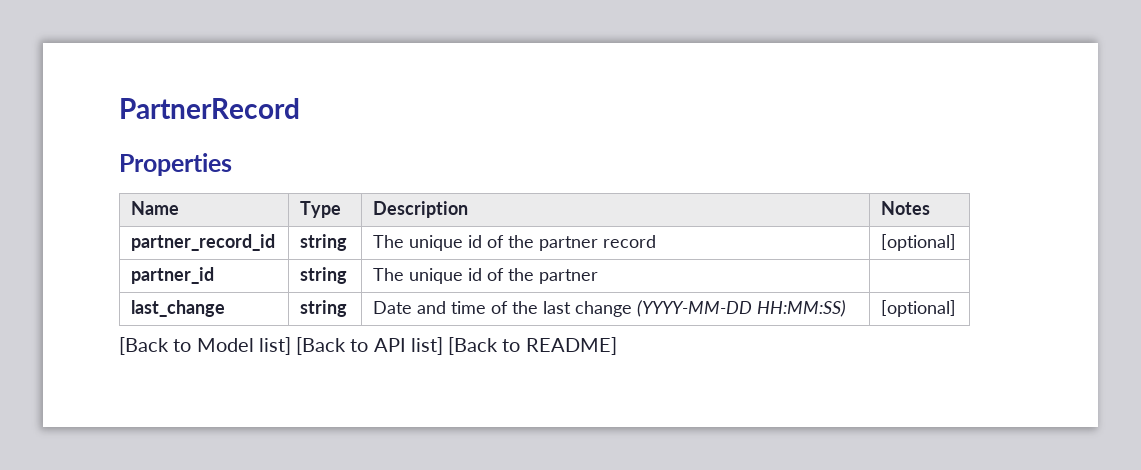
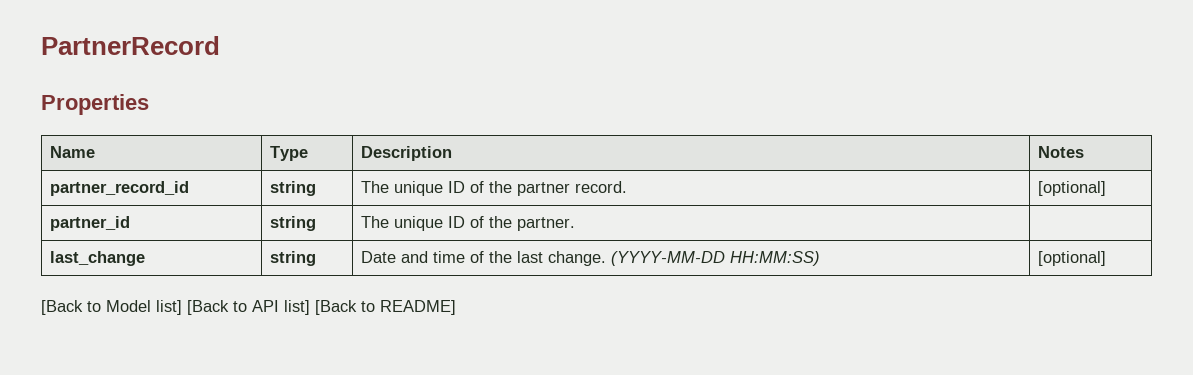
[468,235,657,251] id of the partner record -> [447,181,627,196] ID of the partner record.
[468,268,599,284] id of the partner -> [447,216,575,231] ID of the partner.
[575,301,633,317] change -> [547,251,606,266] change.

